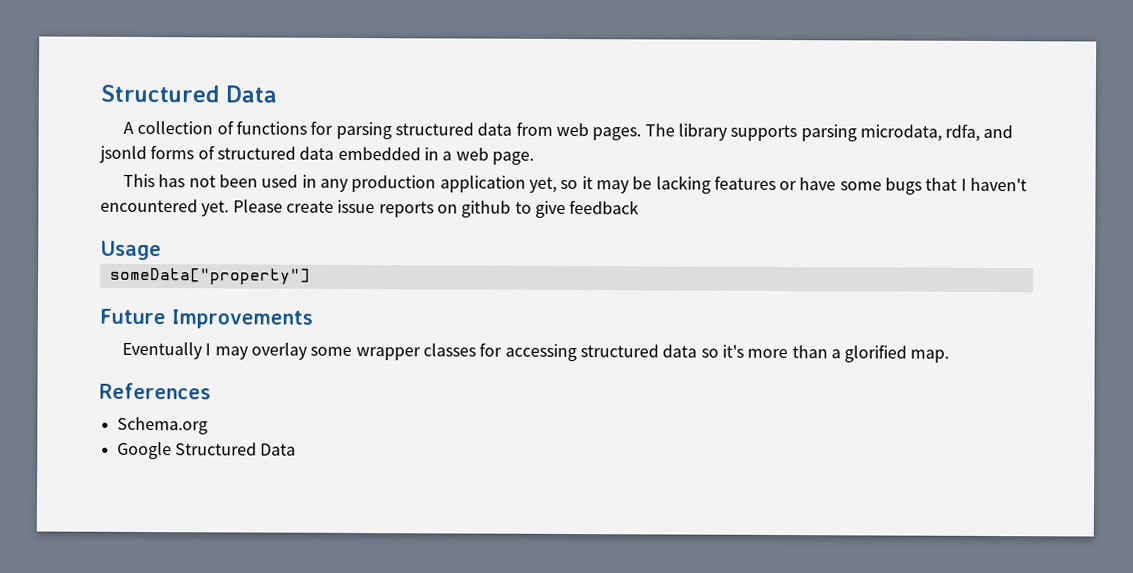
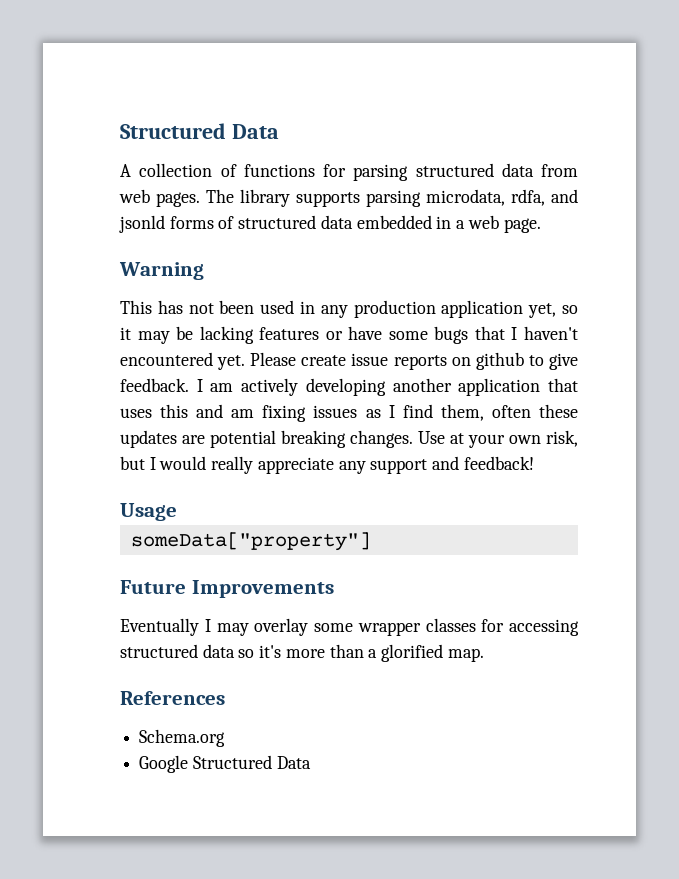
(534, 158) none -> [119,262,204,280] // Warning
[569,200,640,215] feedback -> [120,378,578,396] [120,404,578,422] [120,430,578,448] [120,456,534,474] feedback. I am actively developing another application that uses this and am fixing issues as I find them, often these updates are potential breaking changes. Use at your own risk, but I would really appreciate any support and feedback!

